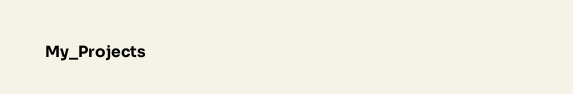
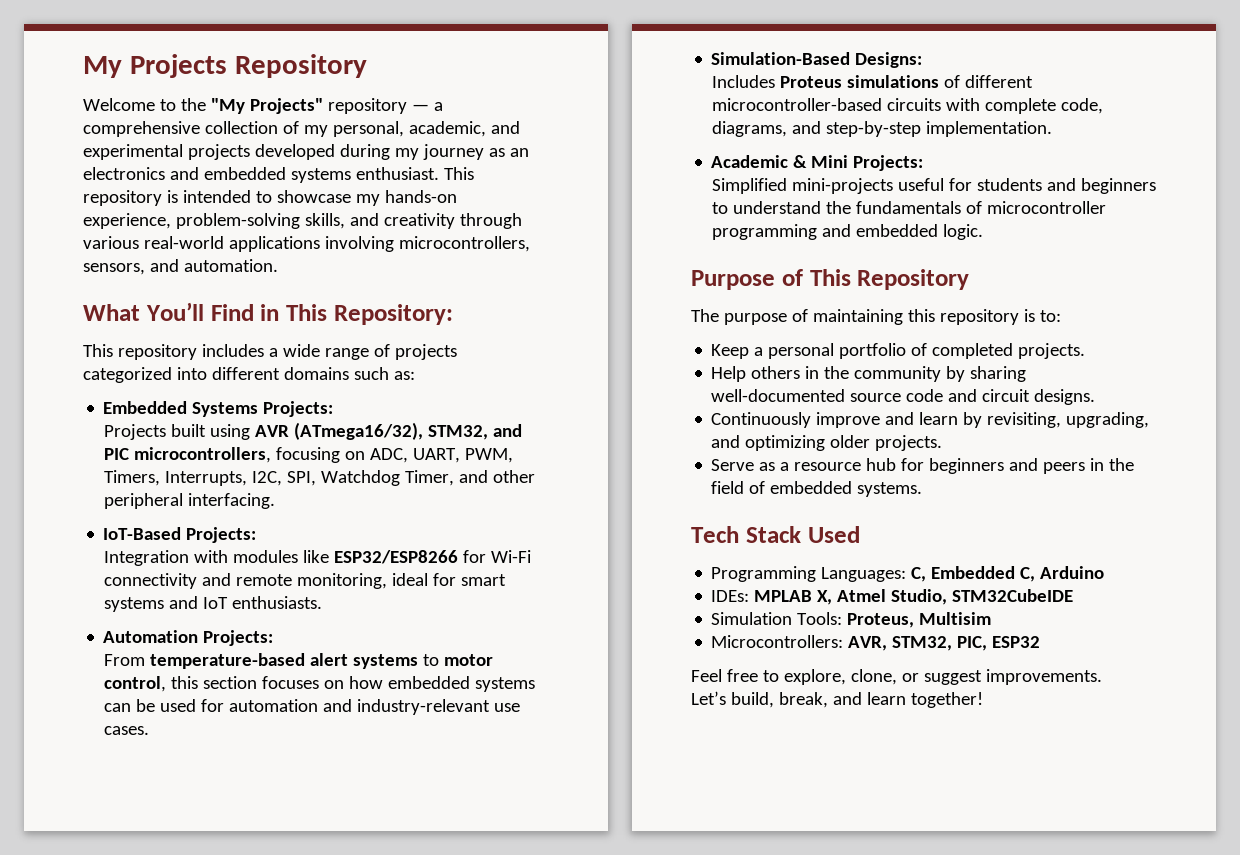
[45,45,146,61] My_Projects -> [83,54,367,78] [83,98,443,114] [83,121,520,137] [83,144,529,160] [83,167,474,183] [83,190,457,206] [83,213,522,229] [83,236,530,252] [83,259,278,275] [83,302,453,325] [83,344,457,360] [83,367,415,383] [103,401,334,417] [104,422,523,440] [104,447,514,463] [104,470,536,486] [104,493,276,509] [103,527,257,543] [104,550,532,566] [104,573,507,589] [104,596,323,612] [103,630,274,646] [104,653,494,669] [104,676,536,692] [104,699,521,715] [104,726,150,735] [711,52,923,68] [712,75,1034,88] [712,98,1104,114] [712,121,1053,137] [711,155,924,171] [712,178,1157,194] [712,201,1107,214] [712,224,984,240] [691,269,970,290] [691,309,1061,325] [711,343,1086,359] [711,366,1027,382] [711,389,1096,405] [711,412,1150,428] [711,435,943,451] [711,458,1135,474] [711,481,923,497] [691,526,860,543] [711,566,1105,582] [711,589,1074,605] [711,612,992,628] [711,635,1041,651] [691,669,1102,685] [691,691,983,708] My Projects Repository // Welcome to the "My Projects" repository — a comprehensive collection of my personal, academic, and experimental projects developed during my journey as an electronics and embedded systems enthusiast. This repository is intended to showcase my hands-on experience, problem-solving skills, and creativity through various real-world applications involving microcontrollers, sensors, and automation. // What You’ll Find in This Repository: // This repository includes a wide range of projects categorized into different domains such as: // Embedded Systems Projects: // Projects built using AVR (ATmega16/32), STM32, and PIC microcontrollers, focusing on ADC, UART, PWM, Timers, Interrupts, I2C, SPI, Watchdog Timer, and other peripheral interfacing. // IoT-Based Projects: // Integration with modules like ESP32/ESP8266 for Wi-Fi connectivity and remote monitoring, ideal for smart systems and IoT enthusiasts. // Automation Projects: // From temperature-based alert systems to motor control, this section focuses on how embedded systems can be used for automation and industry-relevant use cases. // Simulation-Based Designs: // Includes Proteus simulations of different microcontroller-based circuits with complete code, diagrams, and step-by-step implementation. // Academic & Mini Projects: // Simplified mini-projects useful for students and beginners to understand the fundamentals of microcontroller programming and embedded logic. // Purpose of This Repository // The purpose of maintaining this repository is to: // Keep a personal portfolio of completed projects. // Help others in the community by sharing well-documented source code and circuit designs. // Continuously improve and learn by revisiting, upgrading, and optimizing older projects. // Serve as a resource hub for beginners and peers in the field of embedded systems. // Tech Stack Used // Programming Languages: C, Embedded C, Arduino // IDEs: MPLAB X, Atmel Studio, STM32CubeIDE // Simulation Tools: Proteus, Multisim // Microcontrollers: AVR, STM32, PIC, ESP32 // Feel free to explore, clone, or suggest improvements. // Let’s build, break, and learn together!

